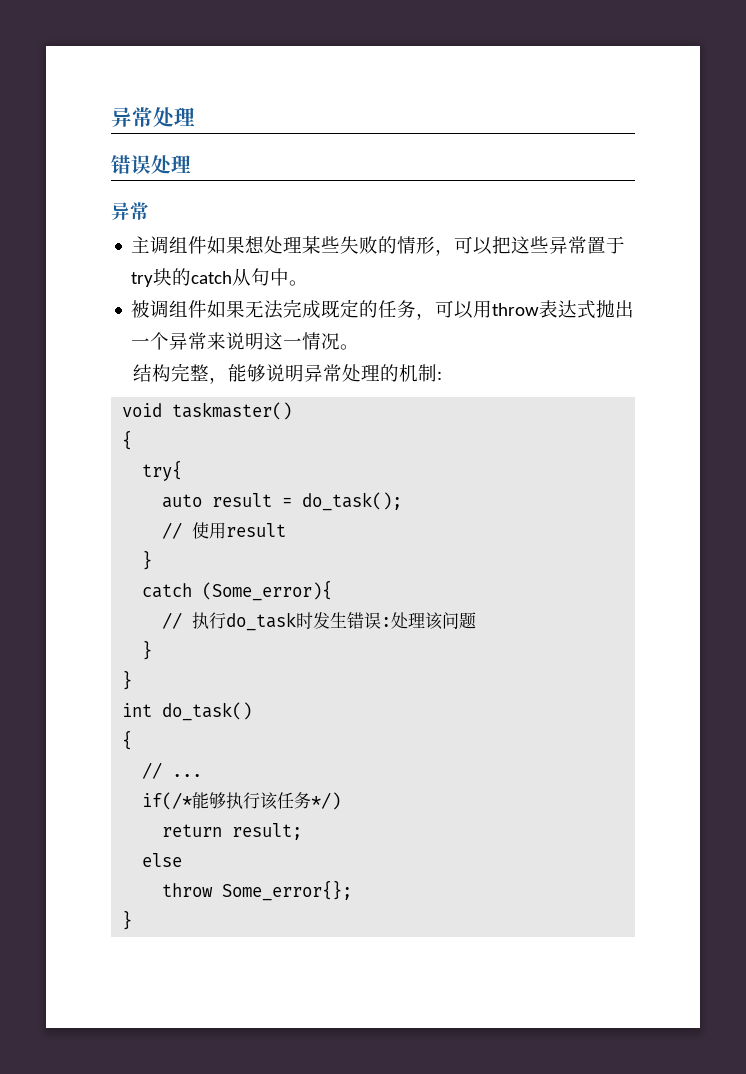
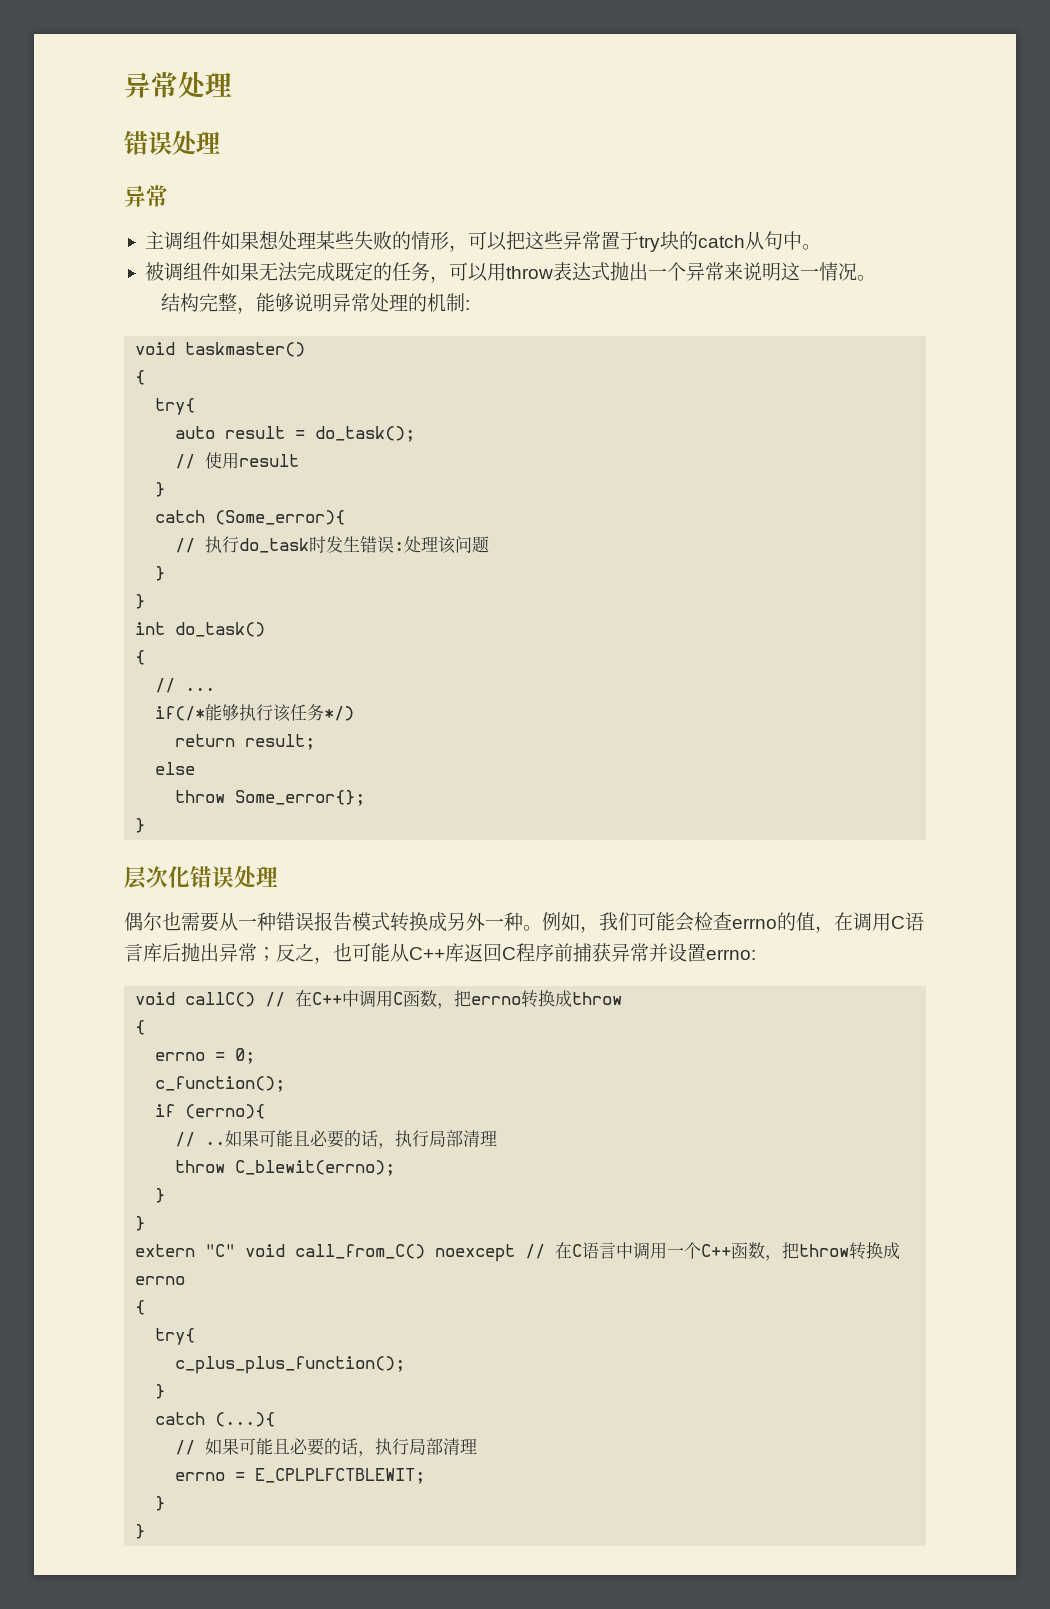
(133, 920) none -> [124,866,278,889] [124,912,924,933] [124,943,756,964] [135,990,623,1009] [135,1020,146,1035] [155,1048,256,1064] [155,1076,286,1092] [155,1104,266,1119] [175,1130,498,1149] [175,1160,396,1176] [155,1188,166,1203] [135,1216,146,1231] [135,1242,901,1262] [135,1276,186,1285] [135,1300,146,1315] [155,1328,196,1345] [175,1356,406,1374] [155,1384,166,1399] [155,1412,276,1427] [175,1438,478,1457] [175,1468,426,1484] [155,1496,166,1511] [135,1524,146,1539] // 层次化错误处理 // 偶尔也需要从一种错误报告模式转换成另外一种。例如，我们可能会检查errno的值，在调用C语言库后抛出异常；反之，也可能从C++库返回C程序前捕获异常并设置errno: // void callC() // 在C++中调用C函数，把errno转换成throw // { // errno = 0; // c_function(); // if (errno){ // // ..如果可能且必要的话，执行局部清理 // throw C_blewit(errno); // } // } // extern "C" void call_from_C() noexcept // 在C语言中调用一个C++函数，把throw转换成errno // { // try{ // c_plus_plus_function(); // } // catch (...){ // // 如果可能且必要的话，执行局部清理 // errno = E_CPLPLFCTBLEWIT; // } // }

